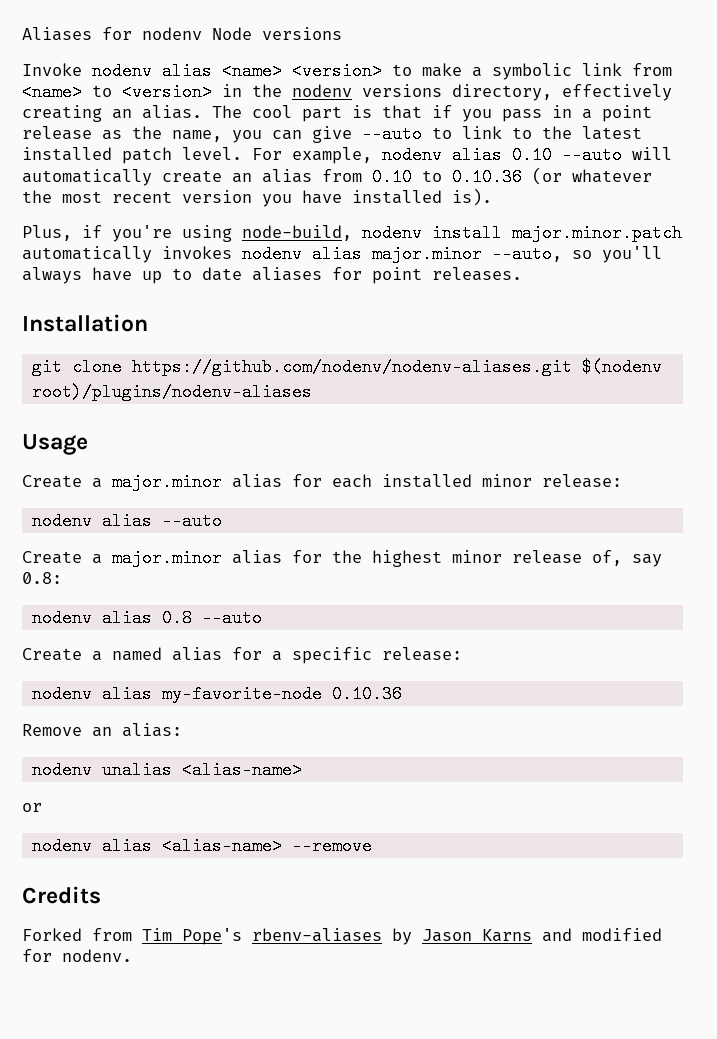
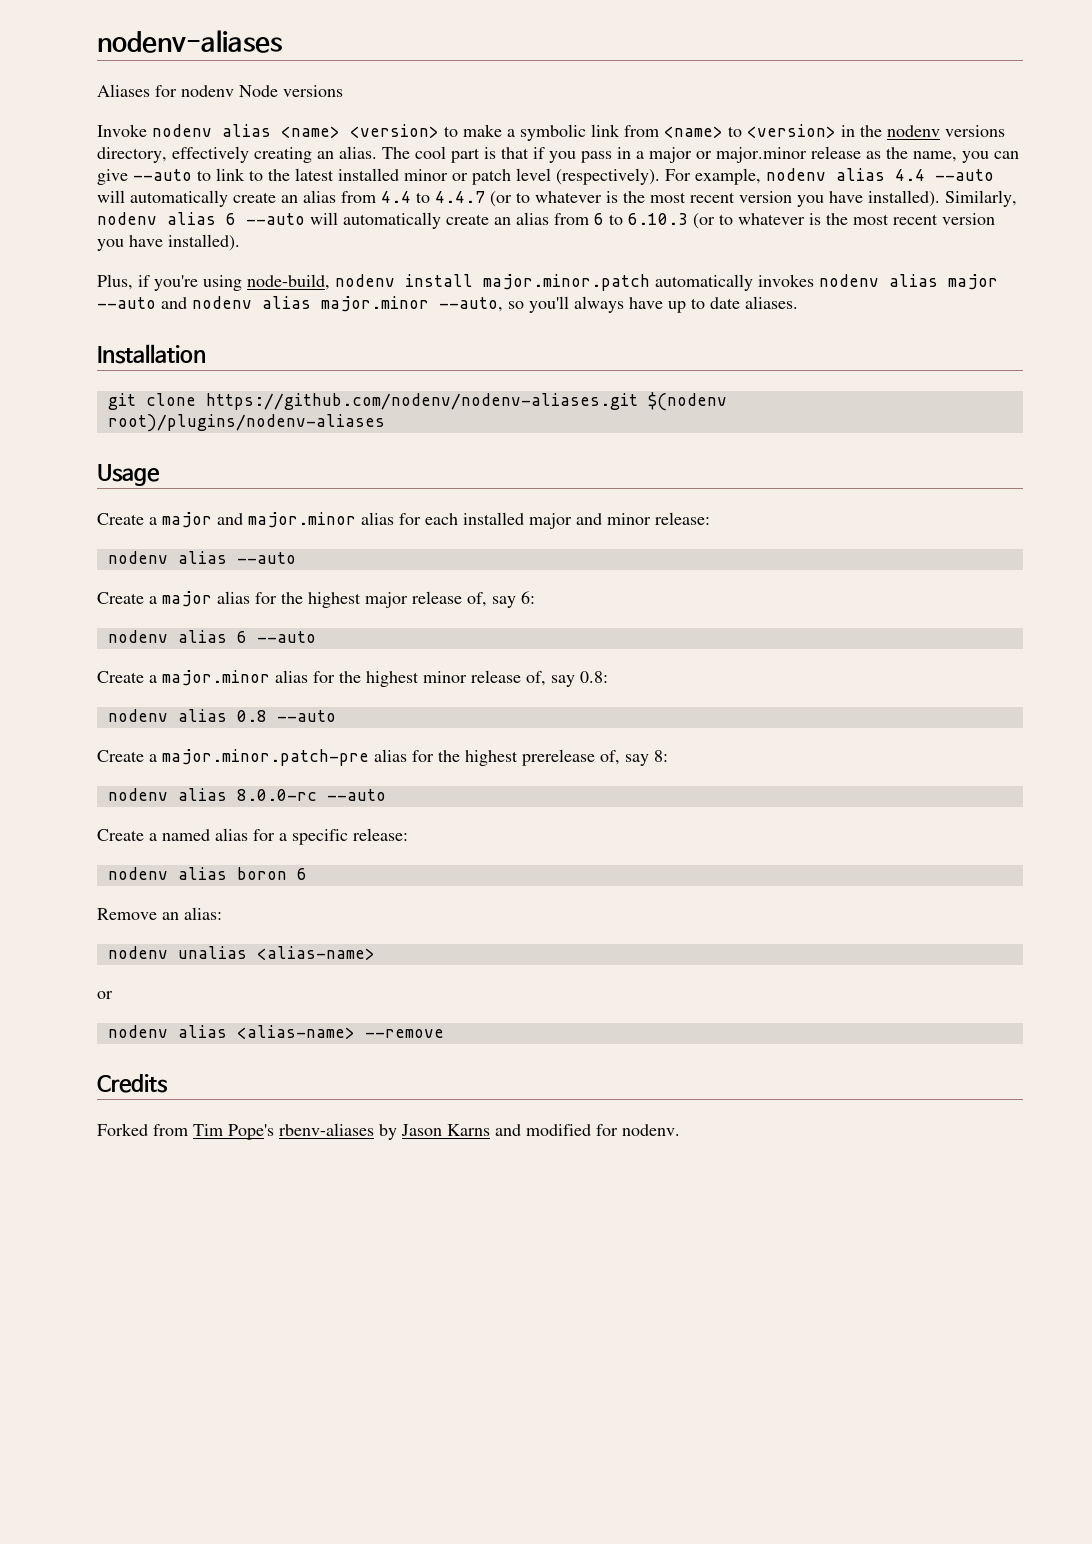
(22, 34) none -> [97,30,282,53] nodenv-aliases //
[602,105,652,122] point -> [649,147,807,163] major or major.minor
[122,147,242,164] patch level. -> [404,168,660,185] minor or patch level (respectively).
[512,146,672,164] [22,167,652,186] [22,188,492,207] 0.10 --auto will automatically create an alias from 0.10 to 0.10.36 (or whatever the most recent version you have installed is). -> [895,169,994,181] [97,190,1017,207] [97,212,995,229] [97,234,240,251] 4.4 --auto will automatically create an alias from 4.4 to 4.4.7 (or to whatever is the most recent version you have installed). Similarly, nodenv alias 6 --auto will automatically create an alias from 6 to 6.10.3 (or to whatever is the most recent version you have installed).
(362, 254) none -> [948,274,998,290] [97,296,311,309] major --auto and nodenv alias
[252,267,522,284] aliases for point releases. -> [745,296,798,309] aliases.
(102, 483) none -> [162,512,243,528] major and
(472, 481) none -> [529,513,602,529] major and
(222, 521) none -> [97,591,535,608] [107,630,316,643] // Create a major alias for the highest major release of, say 6: // nodenv alias 6 --auto
(262, 618) none -> [97,749,668,766] [107,788,386,801] // Create a major.minor.patch-pre alias for the highest prerelease of, say 8: // nodenv alias 8.0.0-rc --auto
[161,685,402,703] my-favorite-node 0.10.36 -> [236,867,307,880] boron 6

